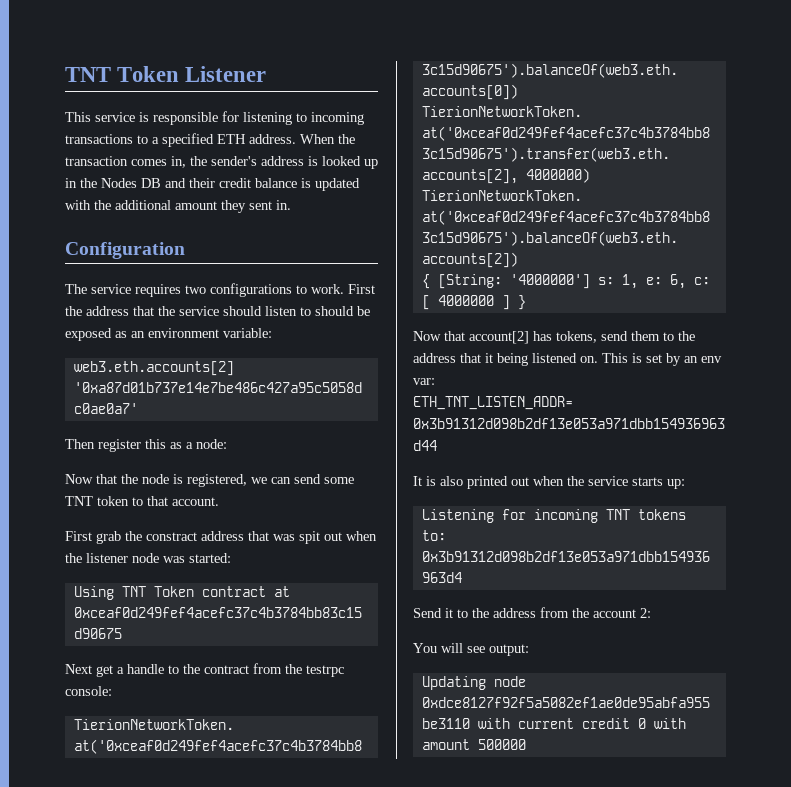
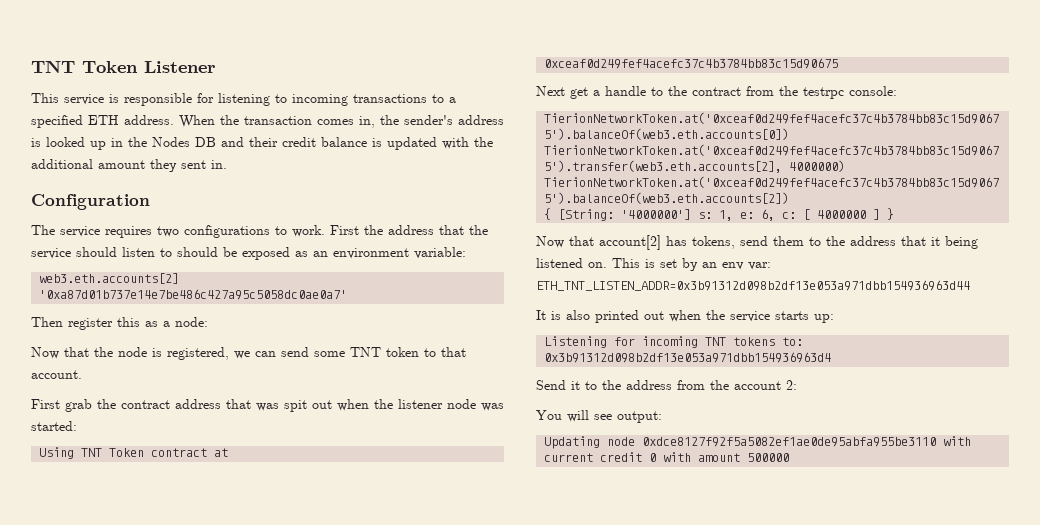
[146,532,197,541] constract -> [121,400,170,409] contract

